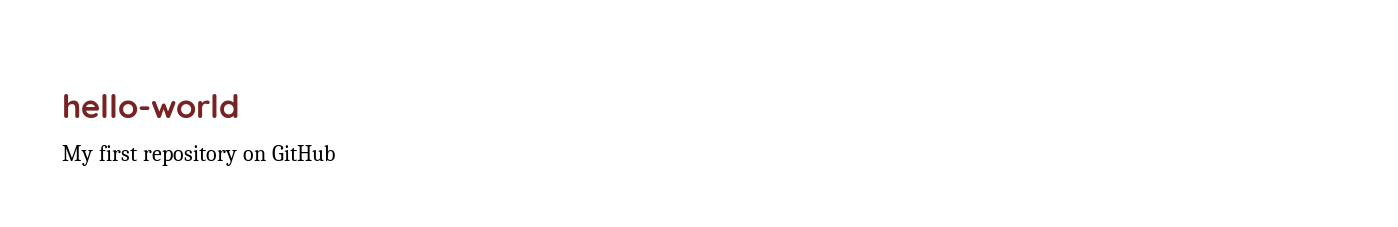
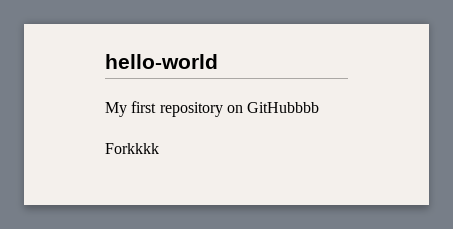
[271,145,335,161] GitHub -> [247,102,320,113] [105,143,159,154] GitHubbbb // Forkkkk

